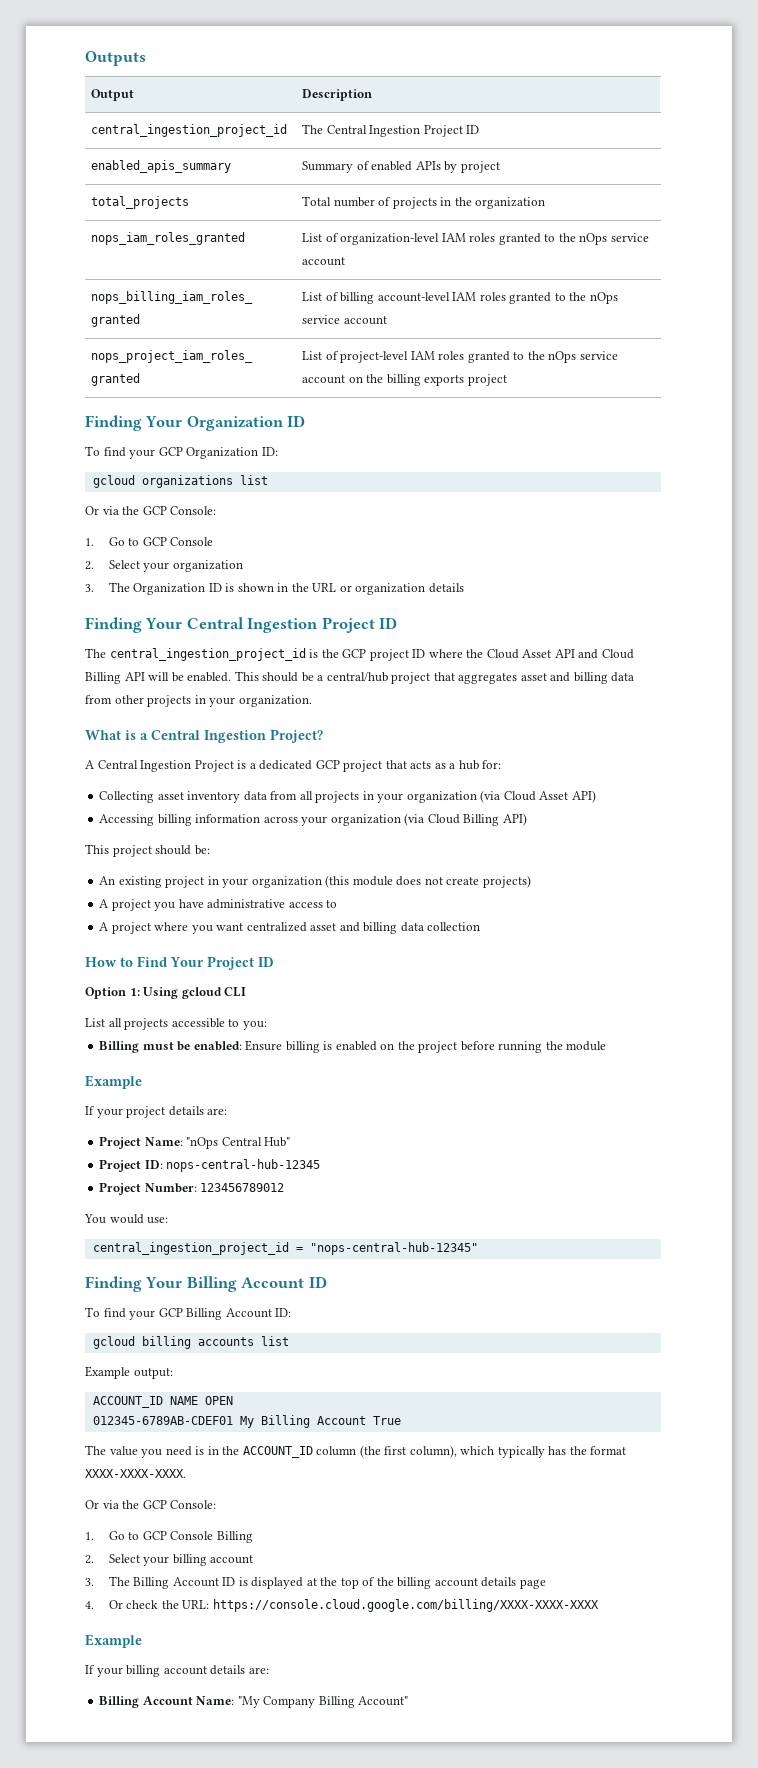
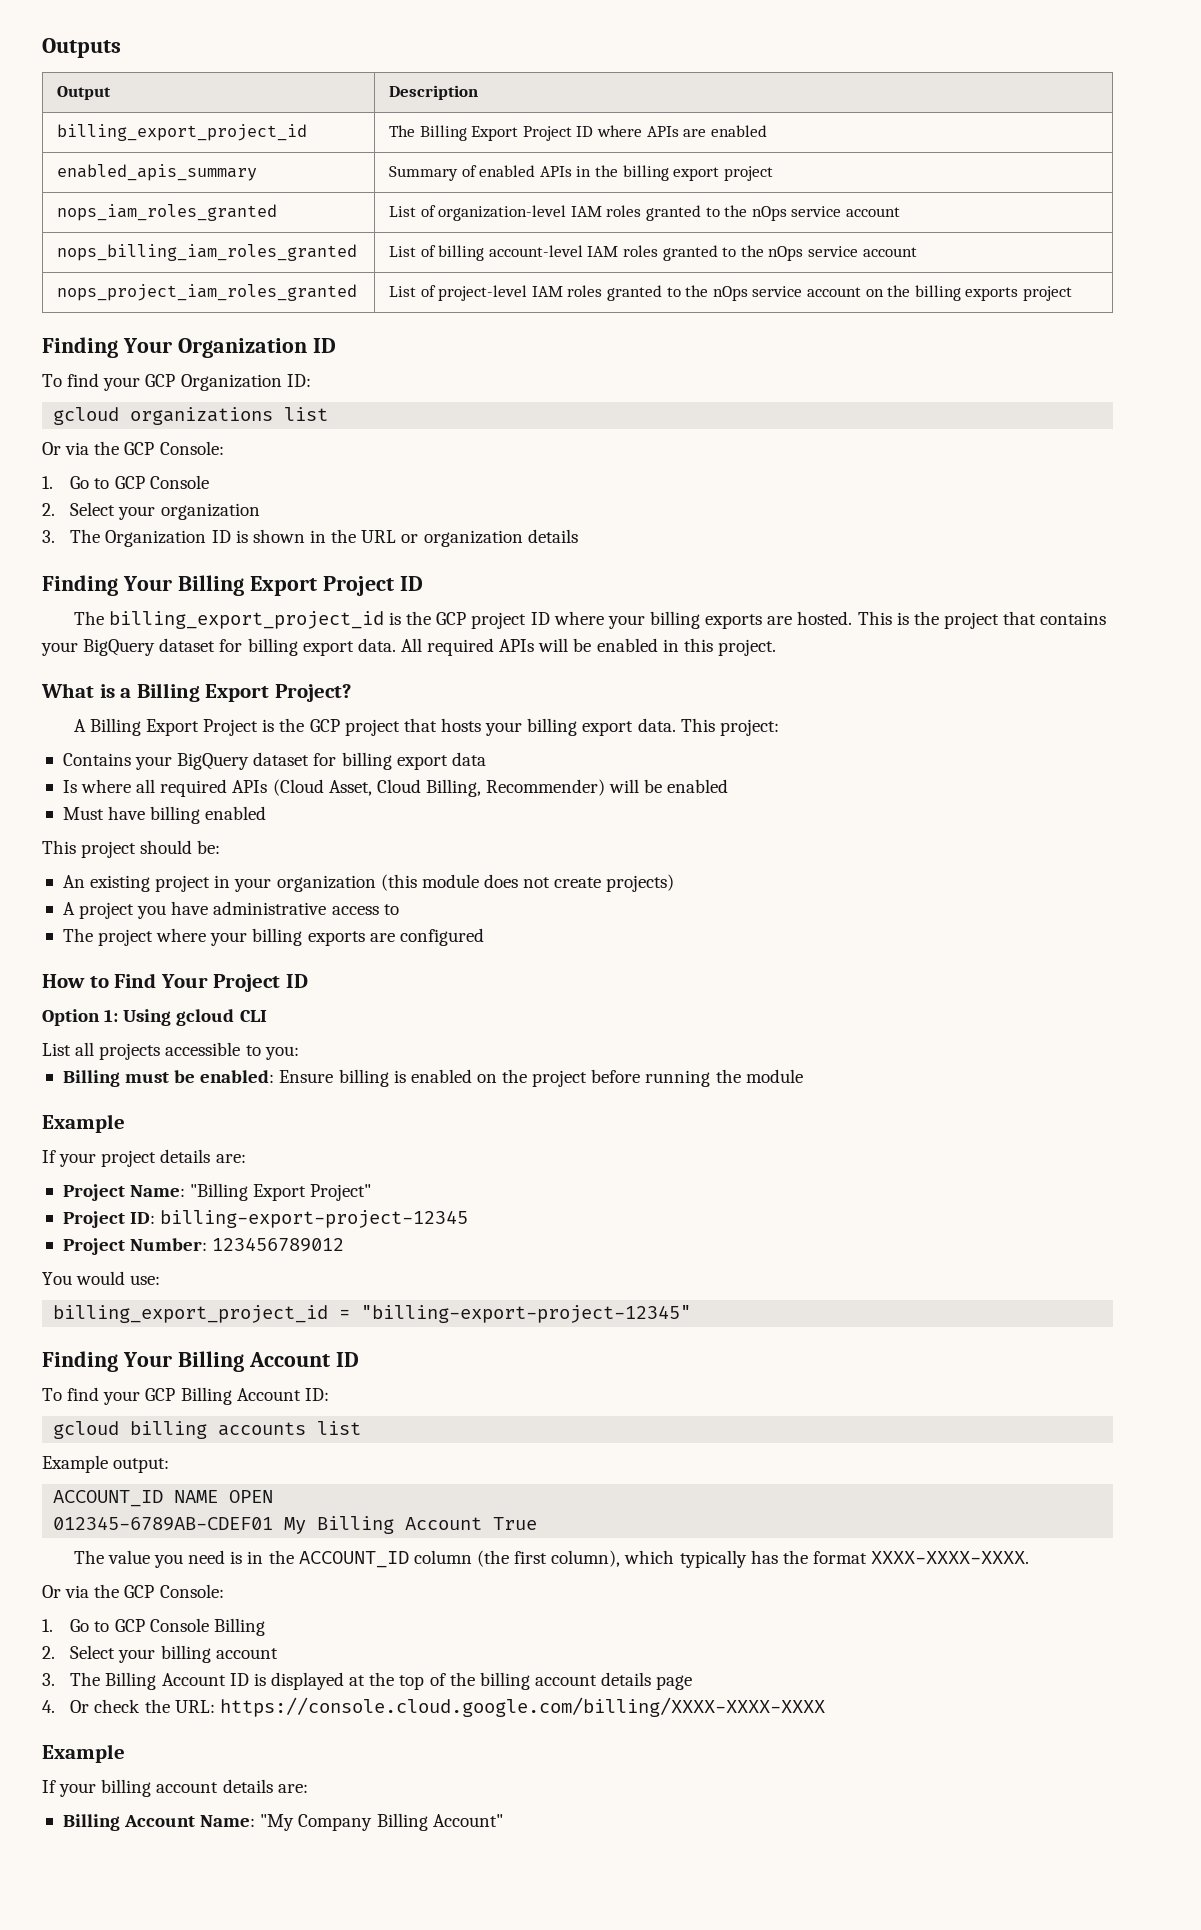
[91,124,288,137] [302,124,480,137] central_ingestion_project_id | The Central Ingestion Project ID -> [57,124,308,141] [389,125,767,141] billing_export_project_id | The Billing Export Project ID where APIs are enabled
[444,161,500,173] [91,196,190,209] [302,196,546,209] by project // total_projects | Total number of projects in the organization -> [576,165,773,181] in the billing export project
[186,617,319,633] Central Ingestion -> [177,575,317,596] Billing Export
[109,648,306,661] central_ingestion_project_id -> [108,611,384,629] billing_export_project_id
[466,649,634,659] [85,671,635,684] [85,695,312,707] the Cloud Asset API and Cloud Billing API will be enabled. This should be a central/hub project that aggregates asset and billing data from other projects in your organization. -> [607,611,1107,629] [41,638,776,656] your billing exports are hosted. This is the project that contains your BigQuery dataset for billing export data. All required APIs will be enabled in this project.
[151,730,266,743] Central Ingestion -> [136,683,270,702] Billing Export
[97,760,502,772] [99,790,596,803] [99,813,527,826] Central Ingestion Project is a dedicated GCP project that acts as a hub for: // Collecting asset inventory data from all projects in your organization (via Cloud Asset API) // Accessing billing information across your organization (via Cloud Billing API) -> [89,718,779,736] [62,752,486,770] [62,779,729,797] [62,806,267,824] Billing Export Project is the GCP project that hosts your billing export data. This project: // Contains your BigQuery dataset for billing export data // Is where all required APIs (Cloud Asset, Cloud Billing, Recommender) will be enabled // Must have billing enabled
[99,922,109,931] A -> [62,928,93,942] The
[191,922,481,934] you want centralized asset and billing data collection -> [210,928,484,946] your billing exports are configured
[186,1137,291,1149] "nOps Central Hub" -> [190,1183,372,1201] "Billing Export Project"
[166,1159,321,1172] nops-central-hub-12345 -> [160,1210,469,1228] billing-export-project-12345
[92,1242,478,1255] central_ingestion_project_id = "nops-central-hub-12345" -> [53,1305,692,1323] billing_export_project_id = "billing-export-project-12345"

